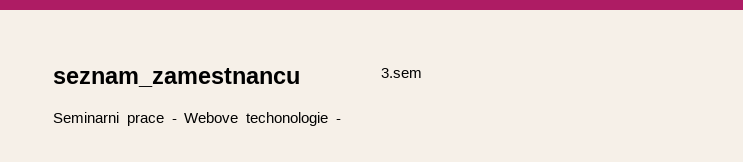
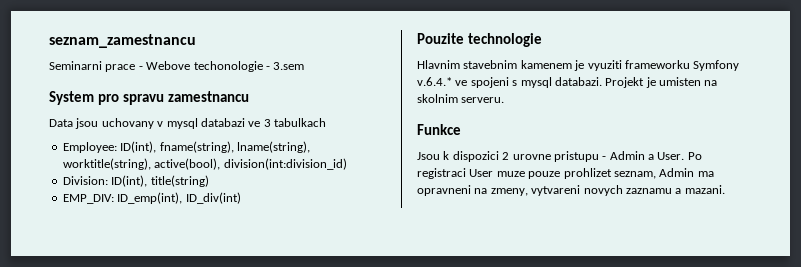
(422, 73) none -> [49,91,249,105] [49,118,326,129] [62,141,310,153] [62,158,347,170] [62,175,209,187] [62,192,241,204] [417,33,542,47] [417,60,740,71] [417,77,718,88] [417,94,505,103] [417,124,461,135] [417,151,702,162] [417,168,714,179] [417,185,725,196] // System pro spravu zamestnancu // Data jsou uchovany v mysql databazi ve 3 tabulkach // Employee: ID(int), fname(string), lname(string), worktitle(string), active(bool), division(int:division_id) // Division: ID(int), title(string) // EMP_DIV: ID_emp(int), ID_div(int) // Pouzite technologie // Hlavnim stavebnim kamenem je vyuziti frameworku Symfony v.6.4.* ve spojeni s mysql databazi. Projekt je umisten na skolnim serveru. // Funkce // Jsou k dispozici 2 urovne pristupu - Admin a User. Po registraci User muze pouze prohlizet seznam, Admin ma opravneni na zmeny, vytvareni novych zaznamu a mazani.

